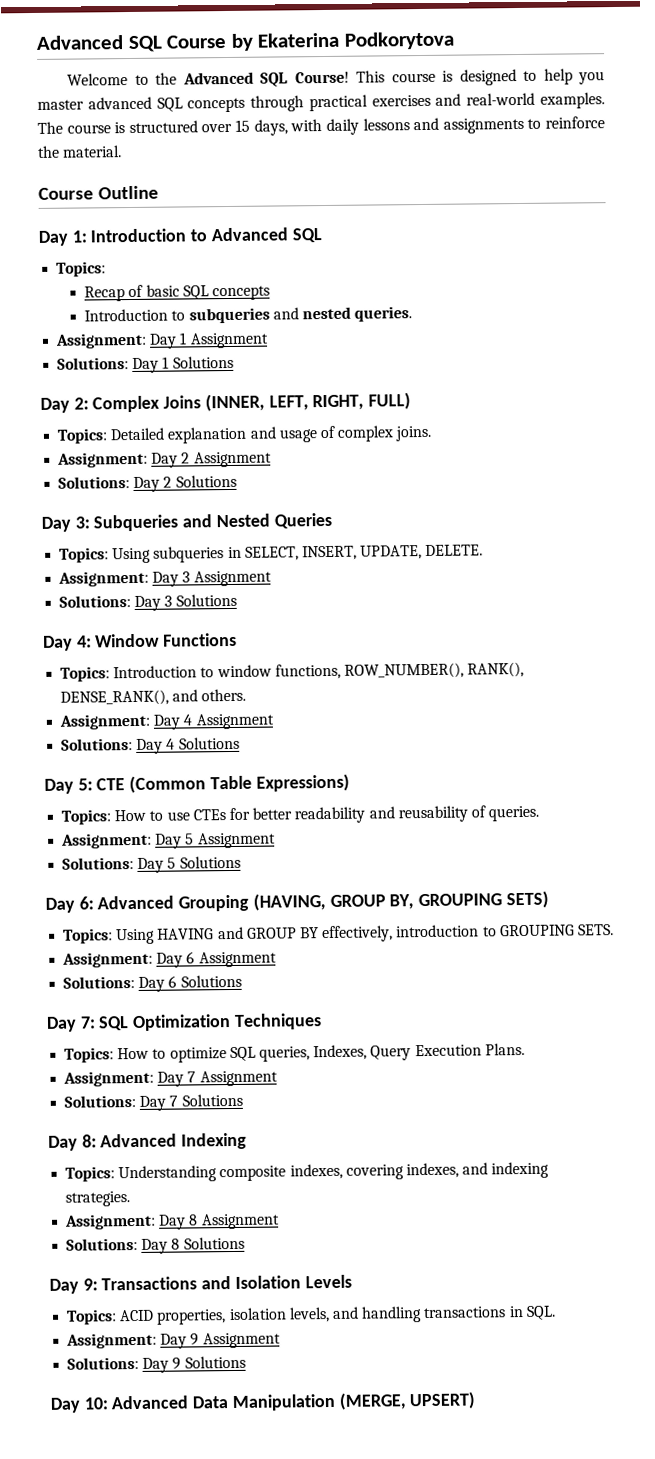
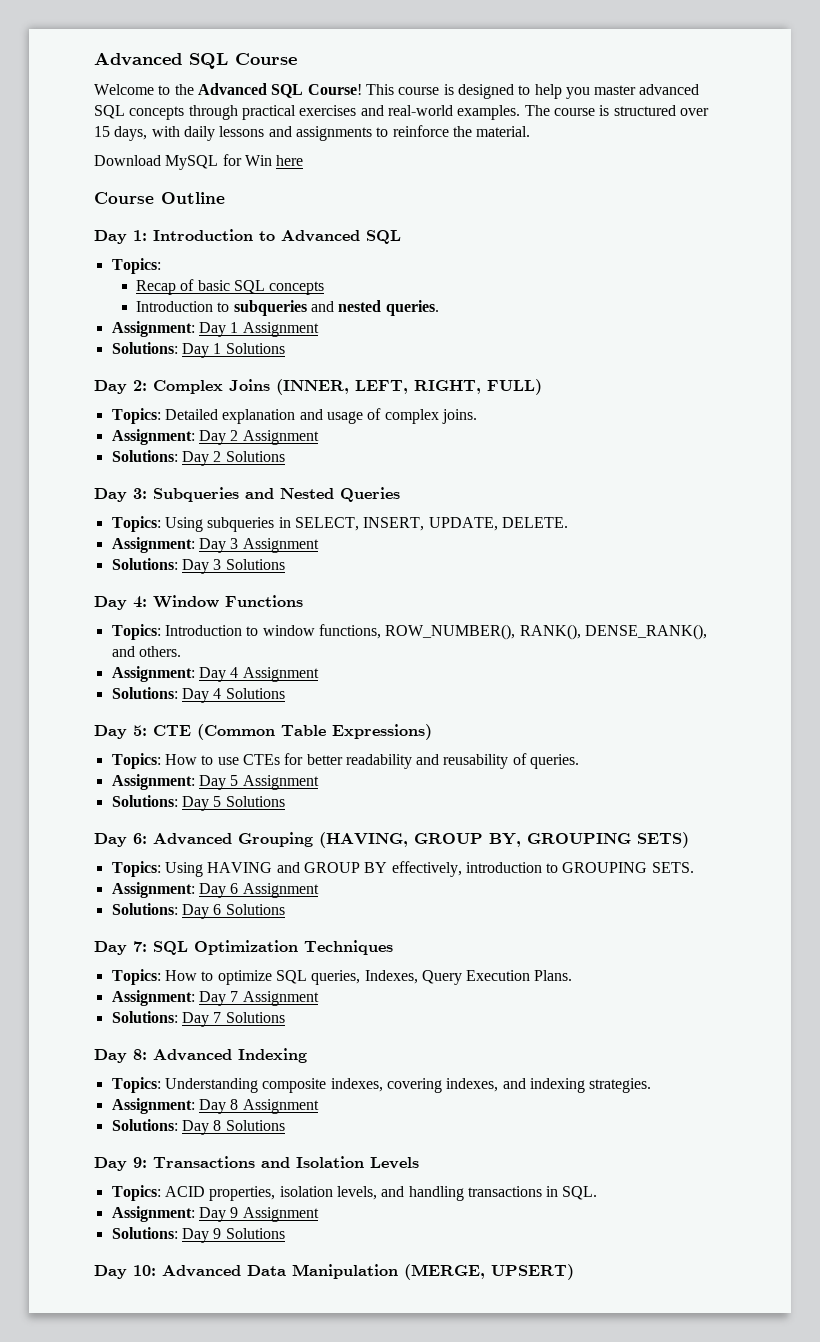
[230,31,454,51] by Ekaterina Podkorytova -> (297, 59) none
(123, 151) none -> [94,154,304,170] // Download MySQL for Win here

